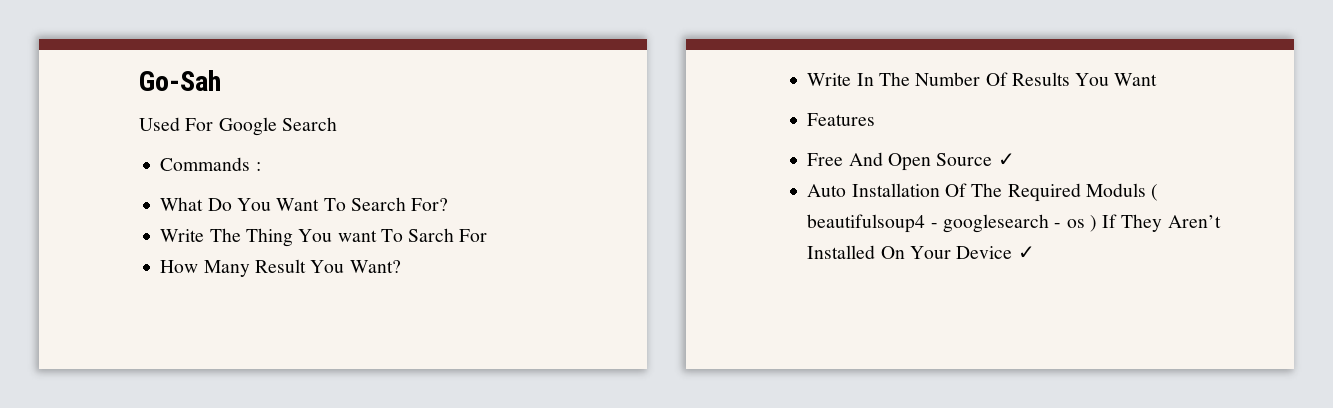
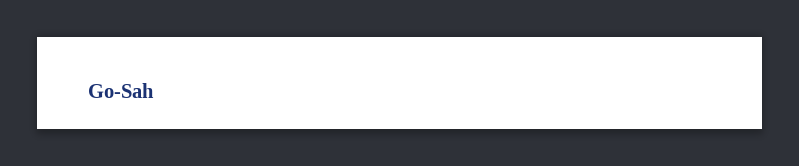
[139,117,337,136] [160,157,261,171] [160,197,449,211] [160,228,488,247] [160,259,401,277] [807,72,1158,86] [807,113,876,126] [807,152,1015,171] [807,183,1159,202] [807,214,1221,233] [807,245,1035,259] // Used For Google Search // Commands : // What Do You Want To Search For? // Write The Thing You want To Sarch For // How Many Result You Want? // Write In The Number Of Results You Want // Features // Free And Open Source ✓ // Auto Installation Of The Required Moduls ( beautifulsoup4 - googlesearch - os ) If They Aren’t Installed On Your Device ✓ -> (154, 90) none

